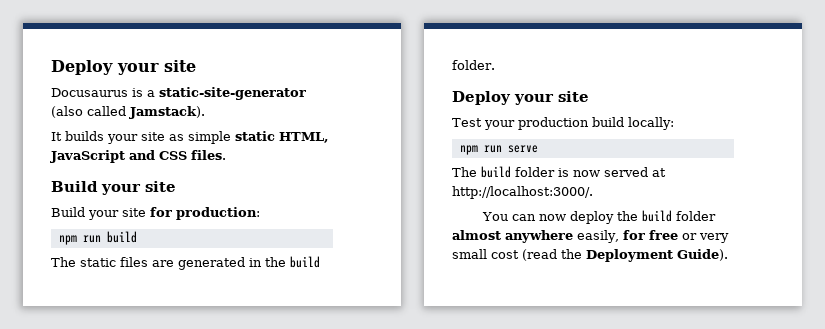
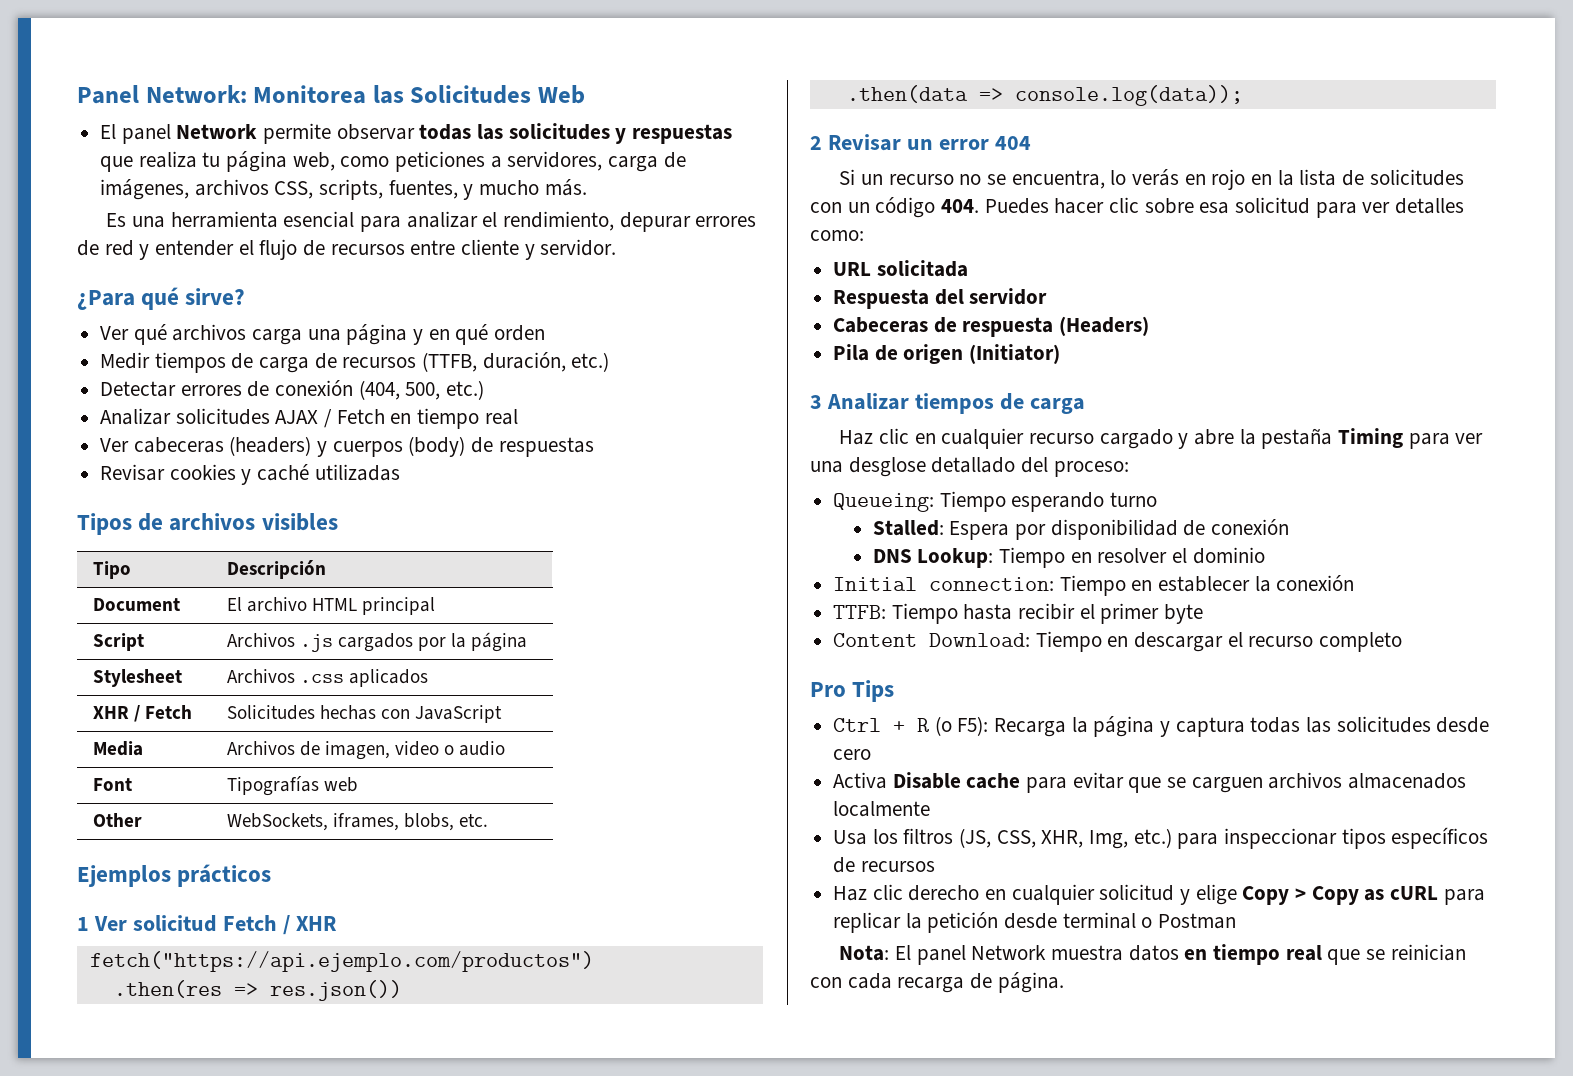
[51,60,196,75] [51,87,306,100] [51,106,205,119] [51,131,329,144] [50,150,226,163] [51,181,176,195] [51,207,260,220] [58,231,137,245] [51,256,320,270] [452,60,495,70] [452,91,589,105] [452,117,674,130] [459,145,538,155] [452,166,666,178] [452,186,593,199] [482,210,717,224] [452,230,729,243] [452,249,728,262] Deploy your site // Docusaurus is a static-site-generator (also called Jamstack). // It builds your site as simple static HTML, JavaScript and CSS files. // Build your site // Build your site for production: // npm run build // The static files are generated in the build folder. // Deploy your site // Test your production build locally: // npm run serve // The build folder is now served at http://localhost:3000/. // You can now deploy the build folder almost anywhere easily, for free or very small cost (read the Deployment Guide). -> [77,85,586,104] [100,123,733,144] [100,151,686,172] [100,179,587,200] [106,211,757,232] [77,239,617,260] [77,287,246,310] [100,324,546,345] [100,352,610,373] [100,380,485,400] [100,408,518,429] [100,436,594,457] [100,464,400,485] [77,513,338,535] [92,561,131,579] [226,560,326,579] [92,598,180,611] [226,597,436,615] [92,633,144,651] [226,632,528,652] [92,669,182,687] [226,669,428,687] [92,705,192,722] [226,705,503,723] [92,741,143,756] [226,741,506,760] [92,778,132,791] [226,776,358,796] [92,813,142,827] [226,813,489,831] [77,864,272,887] [77,915,337,935] [89,951,594,972] [113,980,402,1001] [846,85,1243,106] [810,134,1031,151] [839,169,1464,190] [810,197,1465,218] [810,230,864,241] [833,260,968,277] [833,288,1048,309] [833,316,1150,337] [833,344,1061,364] [810,393,1085,414] [839,428,1484,449] [810,457,1129,477] [833,491,1158,512] [872,519,1289,540] [872,547,1265,568] [833,575,1355,596] [833,603,1204,624] [833,631,1403,652] [810,680,895,702] [833,716,1490,737] [833,749,872,760] [833,772,1467,793] [833,801,931,817] [833,827,1489,849] [833,857,935,873] [833,884,1485,905] [833,912,1237,933] [839,944,1466,965] [810,972,1064,993] Panel Network: Monitorea las Solicitudes Web // El panel Network permite observar todas las solicitudes y respuestas que realiza tu página web, como peticiones a servidores, carga de imágenes, archivos CSS, scripts, fuentes, y mucho más. // Es una herramienta esencial para analizar el rendimiento, depurar errores de red y entender el flujo de recursos entre cliente y servidor. // ¿Para qué sirve? // Ver qué archivos carga una página y en qué orden // Medir tiempos de carga de recursos (TTFB, duración, etc.) // Detectar errores de conexión (404, 500, etc.) // Analizar solicitudes AJAX / Fetch en tiempo real // Ver cabeceras (headers) y cuerpos (body) de respuestas // Revisar cookies y caché utilizadas // Tipos de archivos visibles // Tipo | Descripción // Document | El archivo HTML principal // Script | Archivos .js cargados por la página // Stylesheet | Archivos .css aplicados // XHR / Fetch | Solicitudes hechas con JavaScript // Media | Archivos de imagen, video o audio // Font | Tipografías web // Other | WebSockets, iframes, blobs, etc. // Ejemplos prácticos // 1 Ver solicitud Fetch / XHR // fetch("https://api.ejemplo.com/productos") // .then(res => res.json()) // .then(data => console.log(data)); // 2 Revisar un error 404 // Si un recurso no se encuentra, lo verás en rojo en la lista de solicitudes con un código 404. Puedes hacer clic sobre esa solicitud para ver detalles como: // URL solicitada // Respuesta del servidor // Cabeceras de respuesta (Headers) // Pila de origen (Initiator) // 3 Analizar tiempos de carga // Haz clic en cualquier recurso cargado y abre la pestaña Timing para ver una desglose detallado del proceso: // Queueing: Tiempo esperando turno // Stalled: Espera por disponibilidad de conexión // DNS Lookup: Tiempo en resolver el dominio // Initial connection: Tiempo en establecer la conexión // TTFB: Tiempo hasta recibir el primer byte // Content Download: Tiempo en descargar el recurso completo // Pro Tips // Ctrl + R (o F5): Recarga la página y captura todas las solicitudes desde cero // Activa Disable cache para evitar que se carguen archivos almacenados localmente // Usa los filtros (JS, CSS, XHR, Img, etc.) para inspeccionar tipos específicos de recursos // Haz clic derecho en cualquier solicitud y elige Copy > Copy as cURL para replicar la petición desde terminal o Postman // Nota: El panel Network muestra datos en tiempo real que se reinician con cada recarga de página.

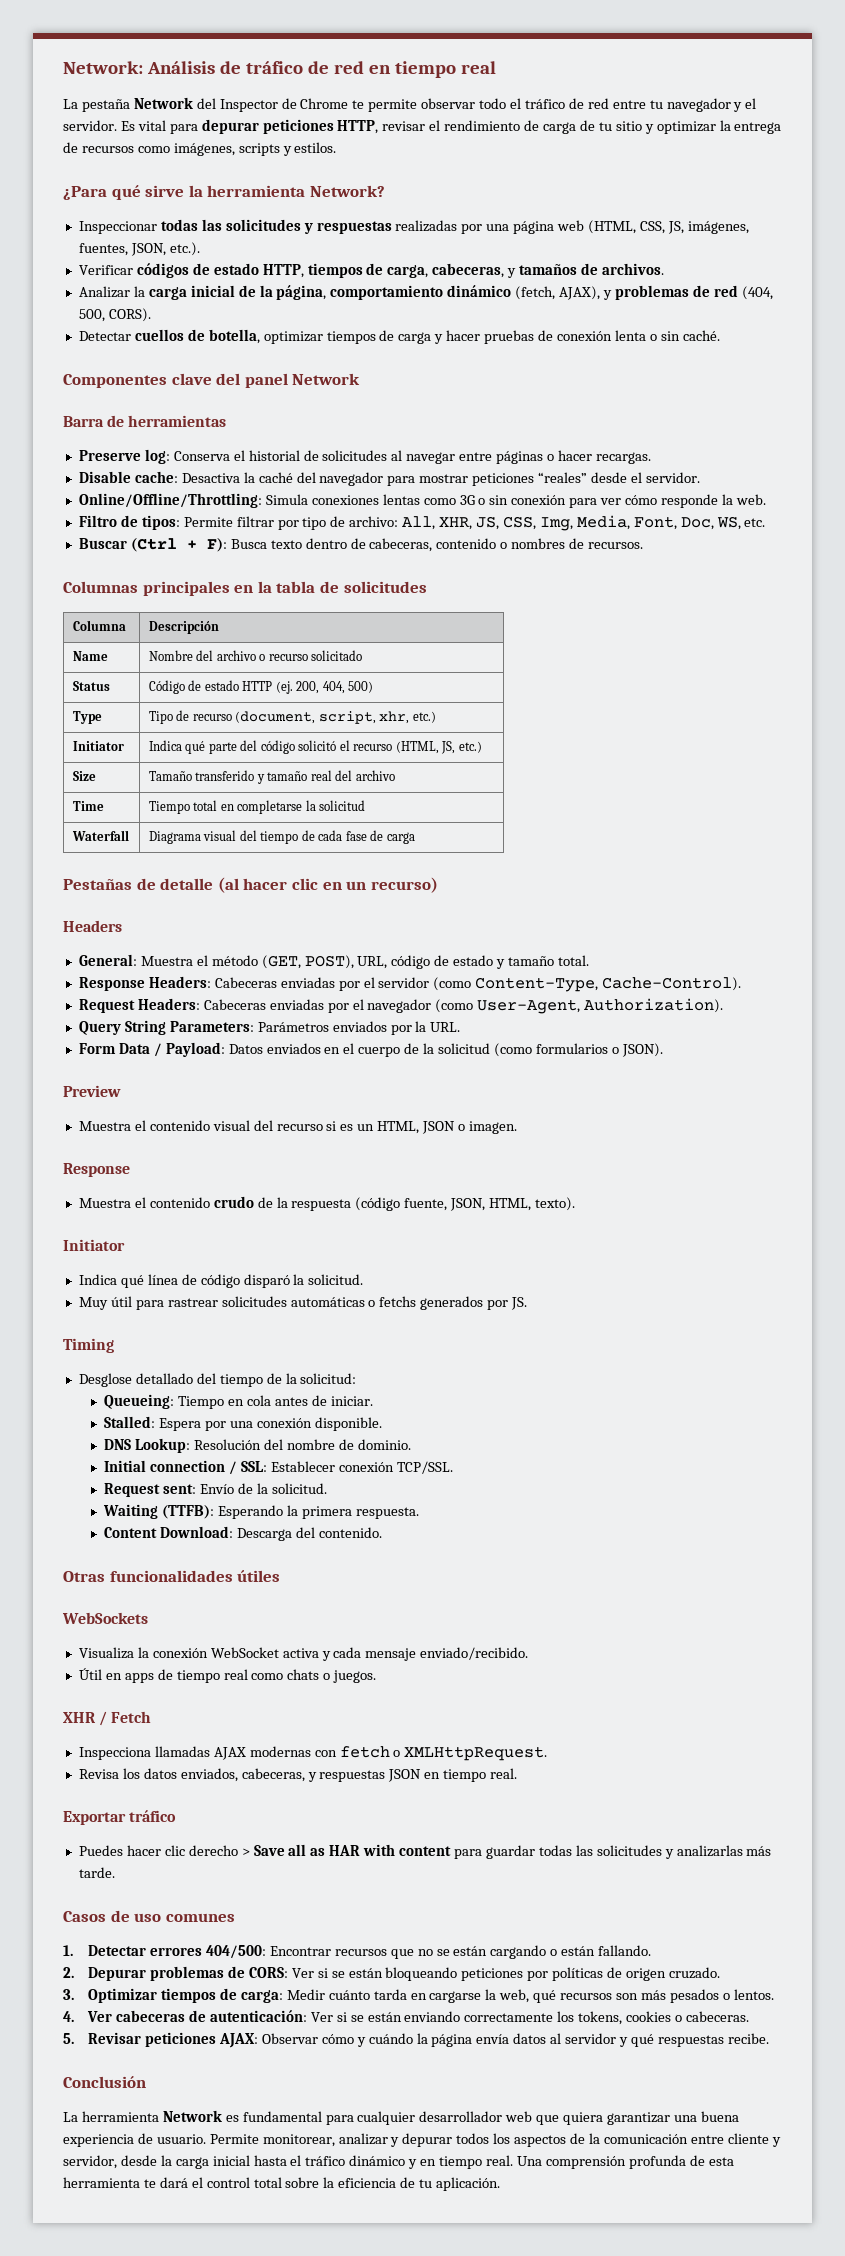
[77,85,586,104] [100,123,415,144] Panel Network: Monitorea las Solicitudes Web // El panel Network permite observar -> [63,61,496,78] [63,97,757,112] [63,119,782,134] [63,142,337,156] [63,185,385,200] [78,221,157,234] Network: Análisis de tráfico de red en tiempo real // La pestaña Network del Inspector de Chrome te permite observar todo el tráfico de red entre tu navegador y el servidor. Es vital para depurar peticiones HTTP, revisar el rendimiento de carga de tu sitio y optimizar la entrega de recursos como imágenes, scripts y estilos. // ¿Para qué sirve la herramienta Network? // Inspeccionar
[100,151,686,172] [100,179,587,200] [106,211,757,232] [77,239,617,260] [77,287,246,310] [100,324,546,345] [100,352,610,373] [100,380,485,400] [100,408,518,429] [100,436,594,457] [100,464,400,485] [77,513,338,535] [92,561,131,579] [226,560,326,579] [92,598,180,611] [226,597,436,615] [92,633,144,651] [226,632,528,652] [92,669,182,687] [226,669,428,687] [92,705,192,722] [226,705,503,723] [92,741,143,756] [226,741,506,760] [92,778,132,791] [226,776,358,796] [92,813,142,827] [226,813,489,831] [77,864,272,887] [77,915,337,935] [89,951,594,972] [113,980,402,1001] [846,85,1243,106] [810,134,1031,151] [839,169,1464,190] [810,197,1465,218] [810,230,864,241] [833,260,968,277] [833,288,1048,309] [833,316,1150,337] [833,344,1061,364] [810,393,1085,414] [839,428,1484,449] [810,457,1129,477] [833,491,1158,512] que realiza tu página web, como peticiones a servidores, carga de imágenes, archivos CSS, scripts, fuentes, y mucho más. // Es una herramienta esencial para analizar el rendimiento, depurar errores de red y entender el flujo de recursos entre cliente y servidor. // ¿Para qué sirve? // Ver qué archivos carga una página y en qué orden // Medir tiempos de carga de recursos (TTFB, duración, etc.) // Detectar errores de conexión (404, 500, etc.) // Analizar solicitudes AJAX / Fetch en tiempo real // Ver cabeceras (headers) y cuerpos (body) de respuestas // Revisar cookies y caché utilizadas // Tipos de archivos visibles // Tipo | Descripción // Document | El archivo HTML principal // Script | Archivos .js cargados por la página // Stylesheet | Archivos .css aplicados // XHR / Fetch | Solicitudes hechas con JavaScript // Media | Archivos de imagen, video o audio // Font | Tipografías web // Other | WebSockets, iframes, blobs, etc. // Ejemplos prácticos // 1 Ver solicitud Fetch / XHR // fetch("https://api.ejemplo.com/productos") // .then(res => res.json()) // .then(data => console.log(data)); // 2 Revisar un error 404 // Si un recurso no se encuentra, lo verás en rojo en la lista de solicitudes con un código 404. Puedes hacer clic sobre esa solicitud para ver detalles como: // URL solicitada // Respuesta del servidor // Cabeceras de respuesta (Headers) // Pila de origen (Initiator) // 3 Analizar tiempos de carga // Haz clic en cualquier recurso cargado y abre la pestaña Timing para ver una desglose detallado del proceso: // Queueing: Tiempo esperando turno -> [395,220,749,234] [78,242,200,256] [78,263,664,278] [78,285,773,300] [78,308,151,322] [78,329,720,344] [63,373,361,388] [63,415,227,427] [78,449,651,464] [78,471,700,486] [78,493,766,508] [78,515,766,531] [78,538,644,552] [63,581,427,596] [72,620,126,631] [148,621,219,634] [72,651,108,661] [148,650,363,661] [72,681,110,691] [148,680,374,694] [72,711,102,724] [148,710,436,724] [72,741,124,751] [148,740,482,754] [72,771,96,781] [148,770,395,784] [72,801,104,811] [148,800,366,814] [71,830,129,841] [148,830,415,844] [63,877,438,893] [63,920,122,932] [78,954,589,969] [78,976,742,992] [78,998,724,1014] [78,1020,461,1035] [78,1042,663,1057] [63,1085,121,1097] [78,1120,517,1134] [63,1163,130,1177] [78,1196,576,1211] [63,1239,125,1251] [78,1274,364,1288] [78,1296,528,1310] [63,1338,114,1353] [78,1373,357,1387] [104,1394,373,1409] realizadas por una página web (HTML, CSS, JS, imágenes, fuentes, JSON, etc.). // Verificar códigos de estado HTTP, tiempos de carga, cabeceras, y tamaños de archivos. // Analizar la carga inicial de la página, comportamiento dinámico (fetch, AJAX), y problemas de red (404, 500, CORS). // Detectar cuellos de botella, optimizar tiempos de carga y hacer pruebas de conexión lenta o sin caché. // Componentes clave del panel Network // Barra de herramientas // Preserve log: Conserva el historial de solicitudes al navegar entre páginas o hacer recargas. // Disable cache: Desactiva la caché del navegador para mostrar peticiones “reales” desde el servidor. // Online/Offline/Throttling: Simula conexiones lentas como 3G o sin conexión para ver cómo responde la web. // Filtro de tipos: Permite filtrar por tipo de archivo: All, XHR, JS, CSS, Img, Media, Font, Doc, WS, etc. // Buscar (Ctrl + F): Busca texto dentro de cabeceras, contenido o nombres de recursos. // Columnas principales en la tabla de solicitudes // Columna | Descripción // Name | Nombre del archivo o recurso solicitado // Status | Código de estado HTTP (ej. 200, 404, 500) // Type | Tipo de recurso (document, script, xhr, etc.) // Initiator | Indica qué parte del código solicitó el recurso (HTML, JS, etc.) // Size | Tamaño transferido y tamaño real del archivo // Time | Tiempo total en completarse la solicitud // Waterfall | Diagrama visual del tiempo de cada fase de carga // Pestañas de detalle (al hacer clic en un recurso) // Headers // General: Muestra el método (GET, POST), URL, código de estado y tamaño total. // Response Headers: Cabeceras enviadas por el servidor (como Content-Type, Cache-Control). // Request Headers: Cabeceras enviadas por el navegador (como User-Agent, Authorization). // Query String Parameters: Parámetros enviados por la URL. // Form Data / Payload: Datos enviados en el cuerpo de la solicitud (como formularios o JSON). // Preview // Muestra el contenido visual del recurso si es un HTML, JSON o imagen. // Response // Muestra el contenido crudo de la respuesta (código fuente, JSON, HTML, texto). // Initiator // Indica qué línea de código disparó la solicitud. // Muy útil para rastrear solicitudes automáticas o fetchs generados por JS. // Timing // Desglose detallado del tiempo de la solicitud: // Queueing: Tiempo en cola antes de iniciar.
[1050,519,1289,540] disponibilidad de conexión -> [229,1417,382,1431] una conexión disponible.
[998,547,1265,568] [833,575,1355,596] [833,603,1204,624] [833,631,1403,652] [810,680,895,702] [833,716,1490,737] [833,749,872,760] [833,772,1467,793] [833,801,931,817] [833,827,1489,849] [833,857,935,873] [833,884,1485,905] [833,912,1237,933] [839,944,1466,965] [810,972,1064,993] Tiempo en resolver el dominio // Initial connection: Tiempo en establecer la conexión // TTFB: Tiempo hasta recibir el primer byte // Content Download: Tiempo en descargar el recurso completo // Pro Tips // Ctrl + R (o F5): Recarga la página y captura todas las solicitudes desde cero // Activa Disable cache para evitar que se carguen archivos almacenados localmente // Usa los filtros (JS, CSS, XHR, Img, etc.) para inspeccionar tipos específicos de recursos // Haz clic derecho en cualquier solicitud y elige Copy > Copy as cURL para replicar la petición desde terminal o Postman // Nota: El panel Network muestra datos en tiempo real que se reinician con cada recarga de página. -> [193,1439,411,1450] [104,1460,453,1475] [104,1483,327,1497] [103,1504,419,1519] [104,1526,382,1541] [63,1570,281,1582] [62,1612,148,1624] [78,1647,529,1661] [78,1668,377,1683] [63,1711,152,1726] [78,1746,548,1761] [78,1768,518,1782] [63,1810,177,1825] [78,1844,772,1859] [78,1867,115,1878] [63,1910,235,1922] [63,1945,652,1959] [63,1966,720,1981] [63,1988,774,2003] [63,2010,749,2025] [63,2032,769,2048] [63,2076,146,2088] [63,2110,739,2125] [63,2133,781,2147] [63,2155,734,2169] [63,2177,501,2191] Resolución del nombre de dominio. // Initial connection / SSL: Establecer conexión TCP/SSL. // Request sent: Envío de la solicitud. // Waiting (TTFB): Esperando la primera respuesta. // Content Download: Descarga del contenido. // Otras funcionalidades útiles // WebSockets // Visualiza la conexión WebSocket activa y cada mensaje enviado/recibido. // Útil en apps de tiempo real como chats o juegos. // XHR / Fetch // Inspecciona llamadas AJAX modernas con fetch o XMLHttpRequest. // Revisa los datos enviados, cabeceras, y respuestas JSON en tiempo real. // Exportar tráfico // Puedes hacer clic derecho > Save all as HAR with content para guardar todas las solicitudes y analizarlas más tarde. // Casos de uso comunes // 1. Detectar errores 404/500: Encontrar recursos que no se están cargando o están fallando. // 2. Depurar problemas de CORS: Ver si se están bloqueando peticiones por políticas de origen cruzado. // 3. Optimizar tiempos de carga: Medir cuánto tarda en cargarse la web, qué recursos son más pesados o lentos. // 4. Ver cabeceras de autenticación: Ver si se están enviando correctamente los tokens, cookies o cabeceras. // 5. Revisar peticiones AJAX: Observar cómo y cuándo la página envía datos al servidor y qué respuestas recibe. // Conclusión // La herramienta Network es fundamental para cualquier desarrollador web que quiera garantizar una buena experiencia de usuario. Permite monitorear, analizar y depurar todos los aspectos de la comunicación entre cliente y servidor, desde la carga inicial hasta el tráfico dinámico y en tiempo real. Una comprensión profunda de esta herramienta te dará el control total sobre la eficiencia de tu aplicación.

